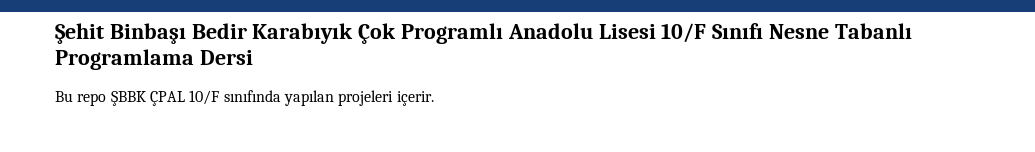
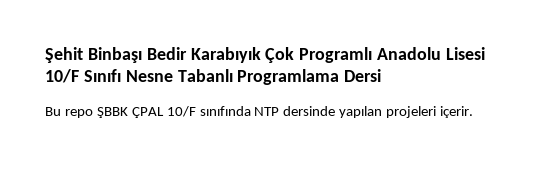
(281, 96) none -> [254,106,336,116] NTP dersinde

